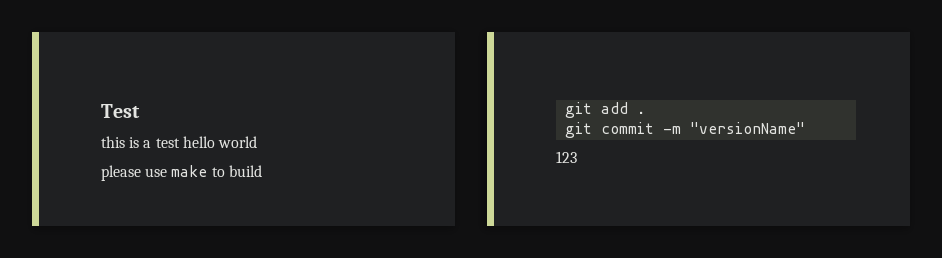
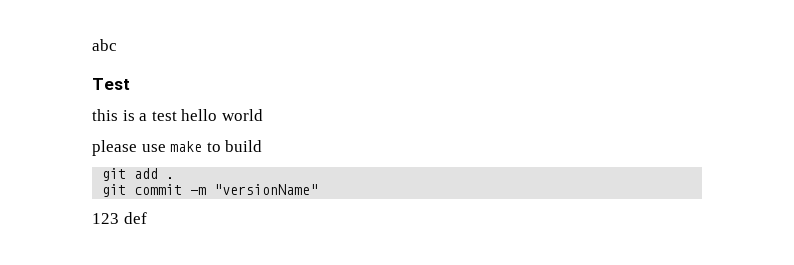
(101, 111) none -> [92,39,117,51] abc //
(577, 157) none -> [123,212,147,224] def

